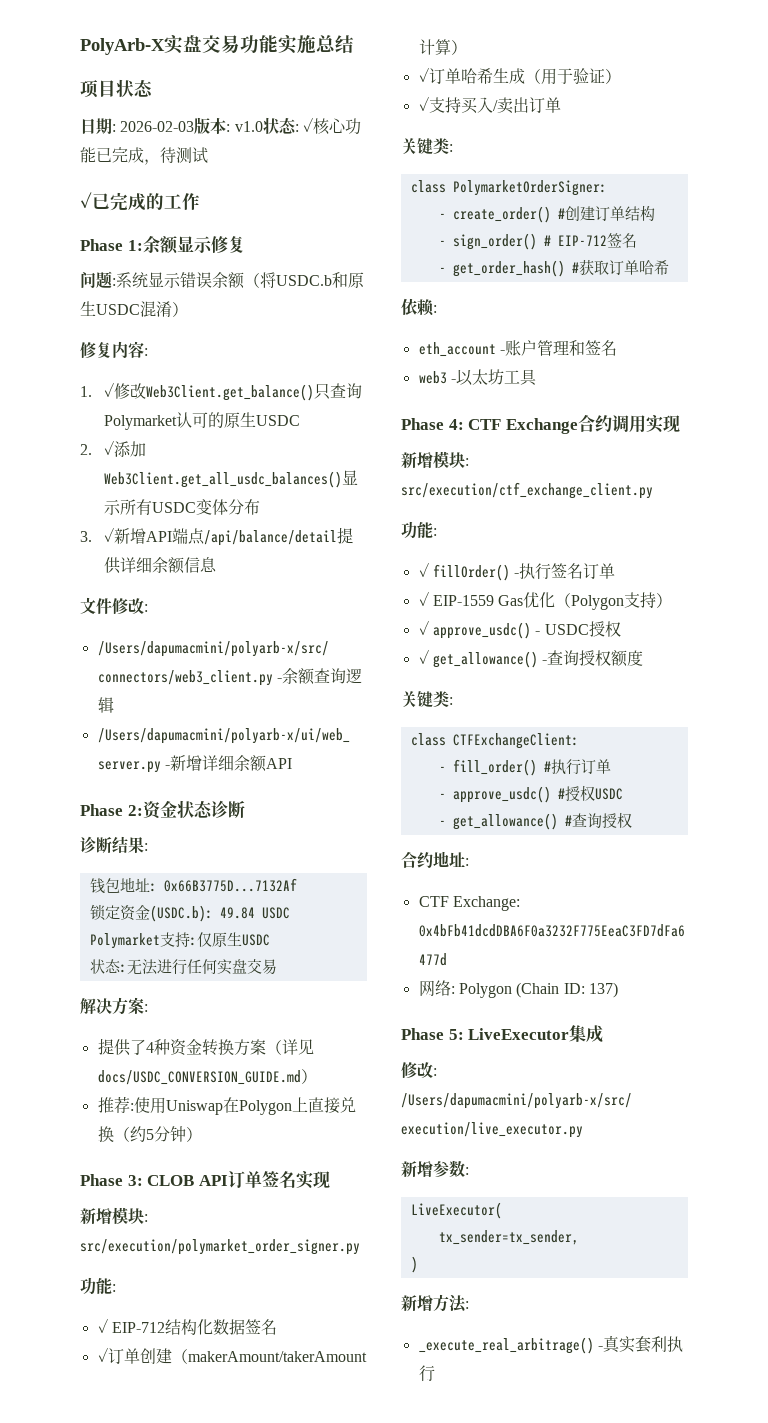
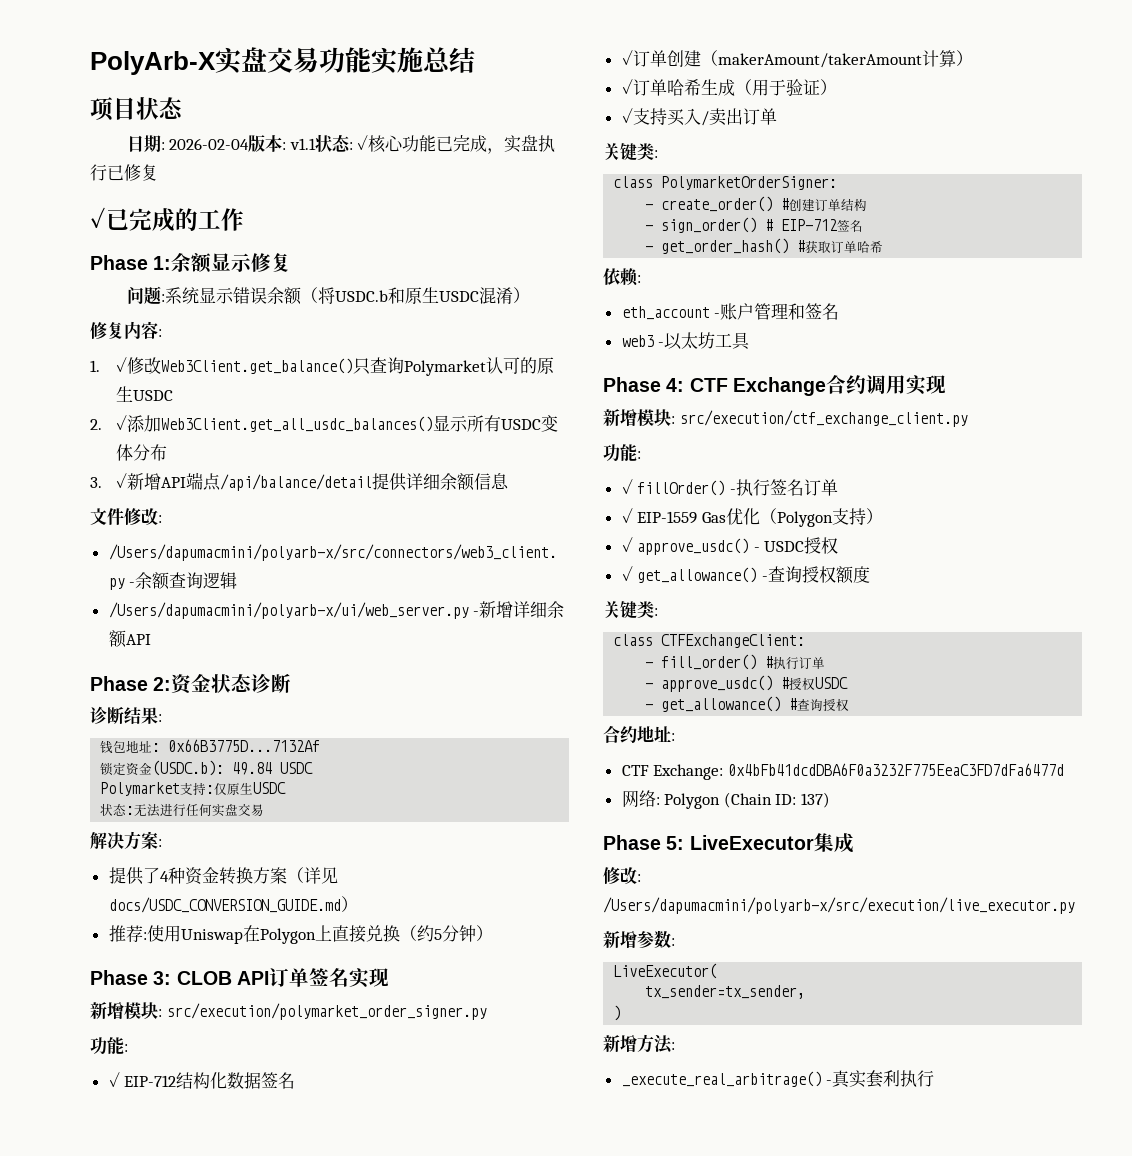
[120,121,195,132] 2026-02-03 -> [169,138,250,150] 2026-02-04
[234,121,263,132] v1.0 -> [289,138,316,150] v1.1
[160,147,208,163] 待测试 -> [504,135,556,153] [90,164,158,181] 实盘执行已修复

